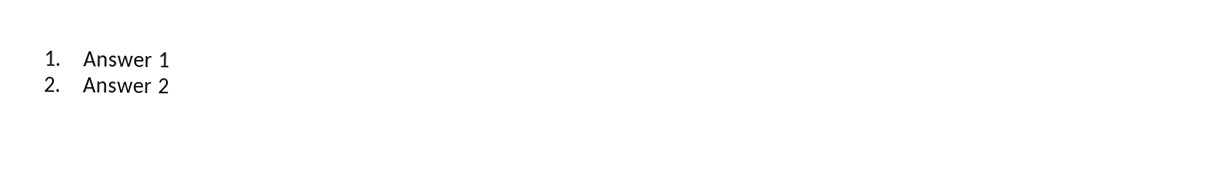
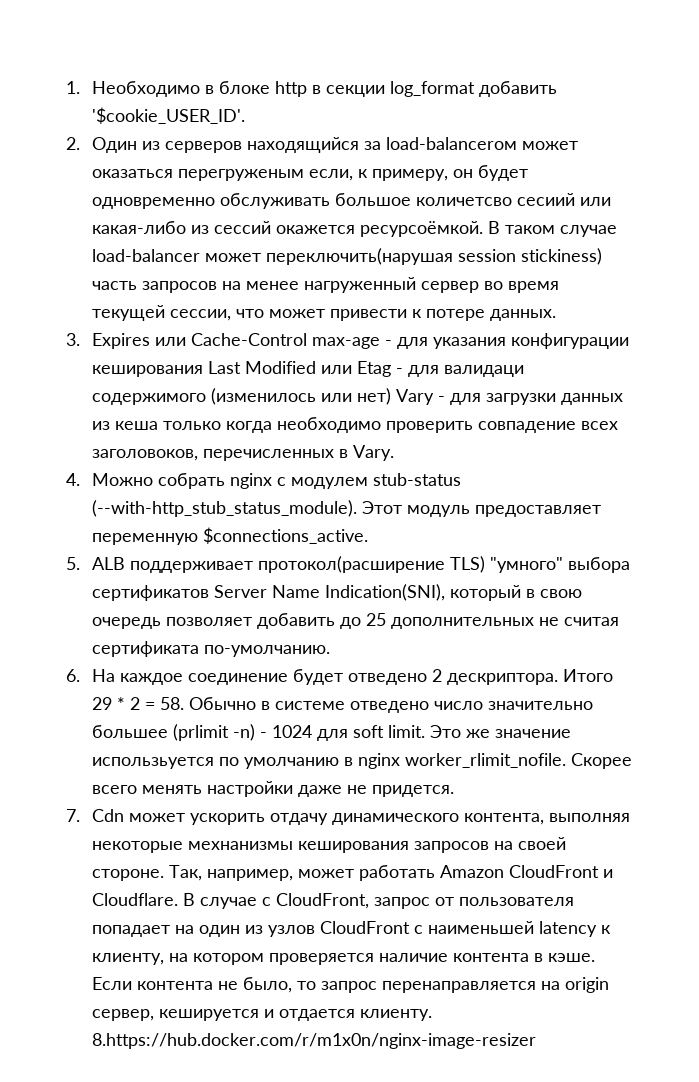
[83,51,170,68] [43,76,170,94] Answer 1 // 2. Answer 2 -> [92,81,558,97] [92,107,246,124] [66,137,579,153] [92,165,529,181] [92,193,612,209] [92,221,618,237] [92,248,603,265] [92,277,560,293] [92,305,557,321] [66,333,630,349] [92,361,525,377] [92,388,624,405] [92,417,619,433] [92,445,395,461] [66,473,462,489] [92,500,602,517] [92,527,369,545] [66,556,631,573] [92,584,583,601] [92,613,620,629] [92,641,331,657] [66,669,614,685] [92,697,594,713] [92,724,572,741] [92,753,633,769] [92,781,455,797] [66,809,631,825] [92,837,567,853] [92,865,614,881] [92,893,575,909] [92,921,612,937] [92,953,596,965] [92,977,610,993] [92,1009,433,1021] [92,1033,537,1049] Необходимо в блоке http в секции log_format добавить '$cookie_USER_ID'. // 2. Один из серверов находящийся за load-balancerом может оказаться перегруженым если, к примеру, он будет одновременно обслуживать большое количетсво сесиий или какая-либо из сессий окажется ресурсоёмкой. В таком случае load-balancer может переключить(нарушая session stickiness) часть запросов на менее нагруженный сервер во время текущей сессии, что может привести к потере данных. // 3. Expires или Cache-Control max-age - для указания конфигурации кеширования Last Modified или Etag - для валидаци содержимого (изменилось или нет) Vary - для загрузки данных из кеша только когда необходимо проверить совпадение всех заголовоков, перечисленных в Vary. // 4. Можно собрать nginx с модулем stub-status (--with-http_stub_status_module). Этот модуль предоставляет переменную $connections_active. // 5. ALB поддерживает протокол(расширение TLS) "умного" выбора сертификатов Server Name Indication(SNI), который в свою очередь позволяет добавить до 25 дополнительных не считая сертификата по-умолчанию. // 6. На каждое соединение будет отведено 2 дескриптора. Итого 29 * 2 = 58. Обычно в системе отведено число значительно большее (prlimit -n) - 1024 для soft limit. Это же значение использьуется по умолчанию в nginx worker_rlimit_nofile. Скорее всего менять настройки даже не придется. // 7. Cdn может ускорить отдачу динамического контента, выполняя некоторые мехнанизмы кеширования запросов на своей стороне. Так, например, может работать Amazon CloudFront и Cloudflare. В случае с CloudFront, запрос от пользователя попадает на один из узлов CloudFront c наименьшей latency к клиенту, на котором проверяется наличие контента в кэше. Если контента не было, то запрос перенаправляется на origin сервер, кешируется и отдается клиенту. 8.https://hub.docker.com/r/m1x0n/nginx-image-resizer

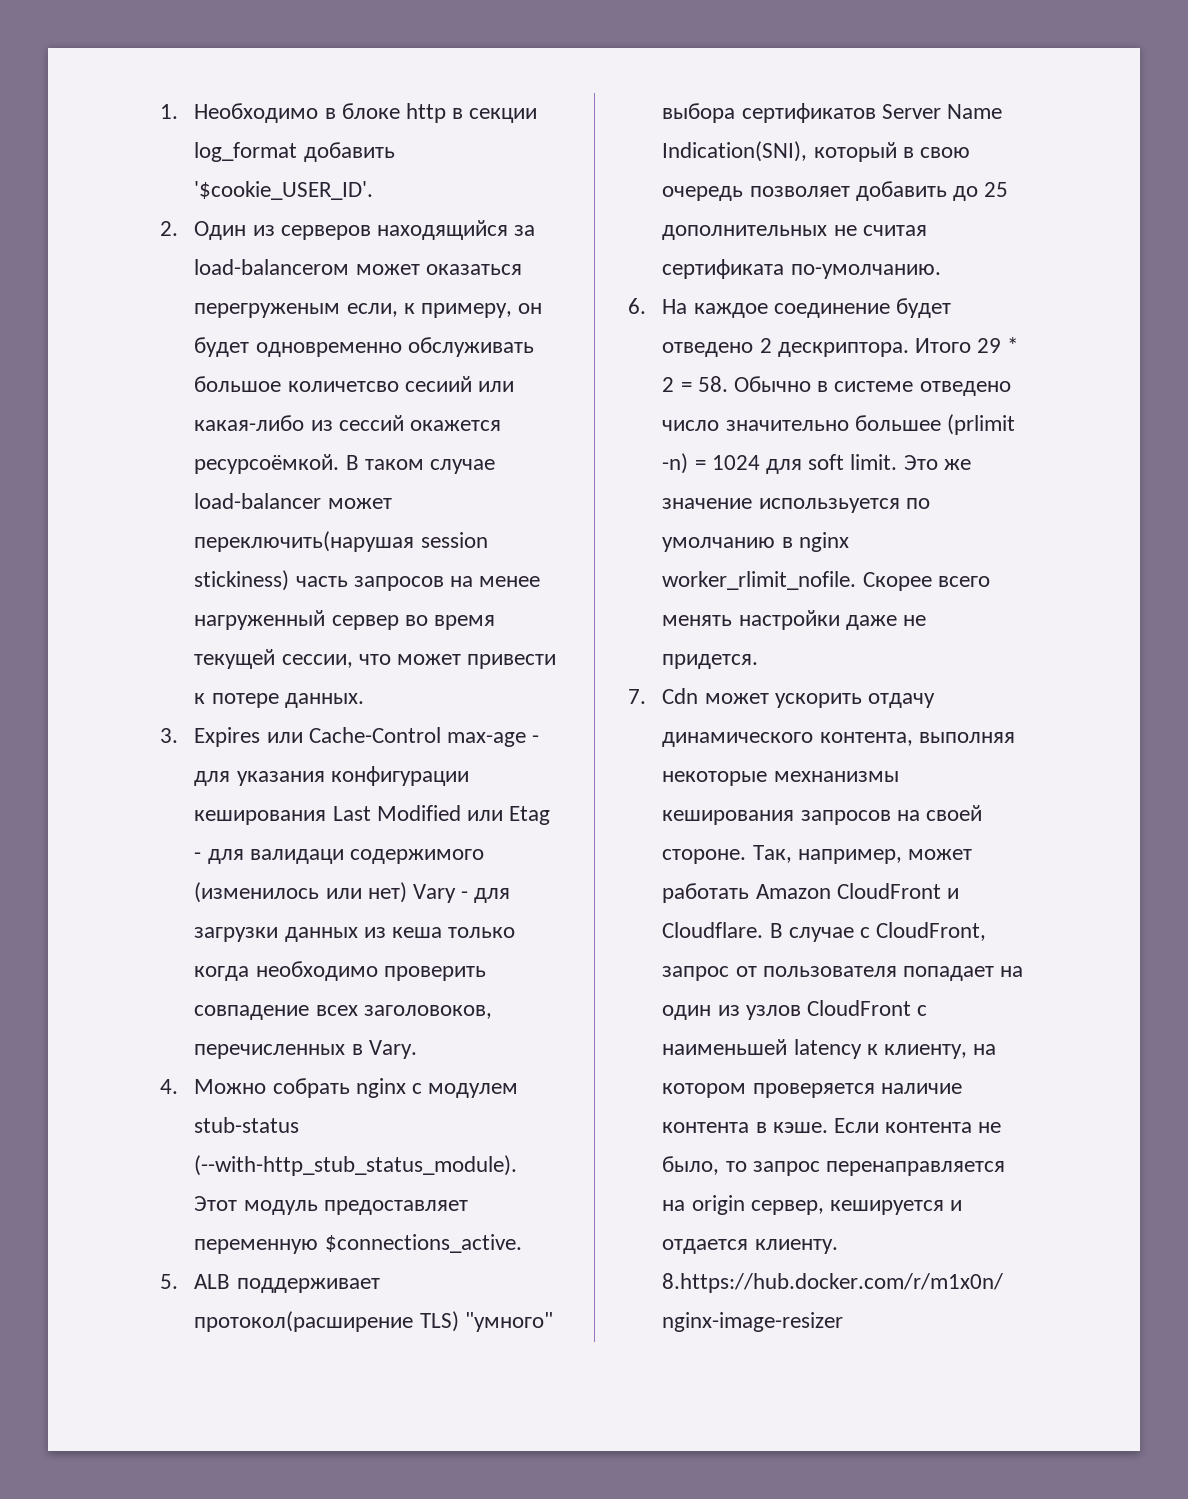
[260,732,268,738] - -> [694,460,706,470] =

